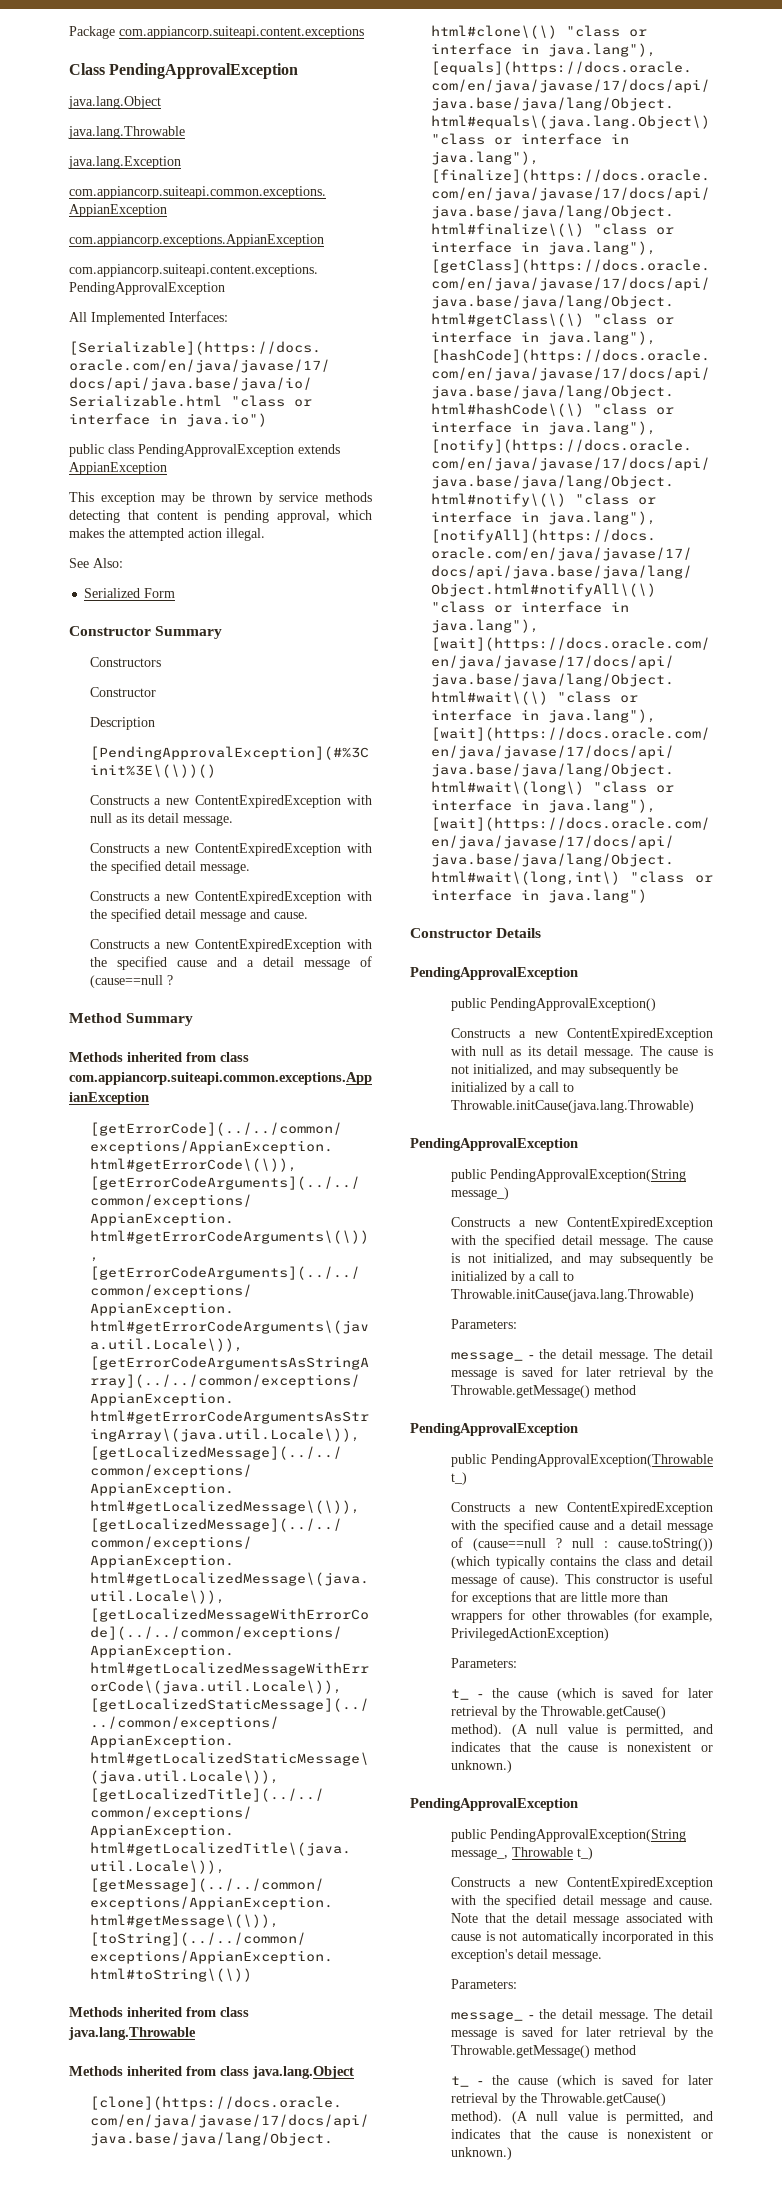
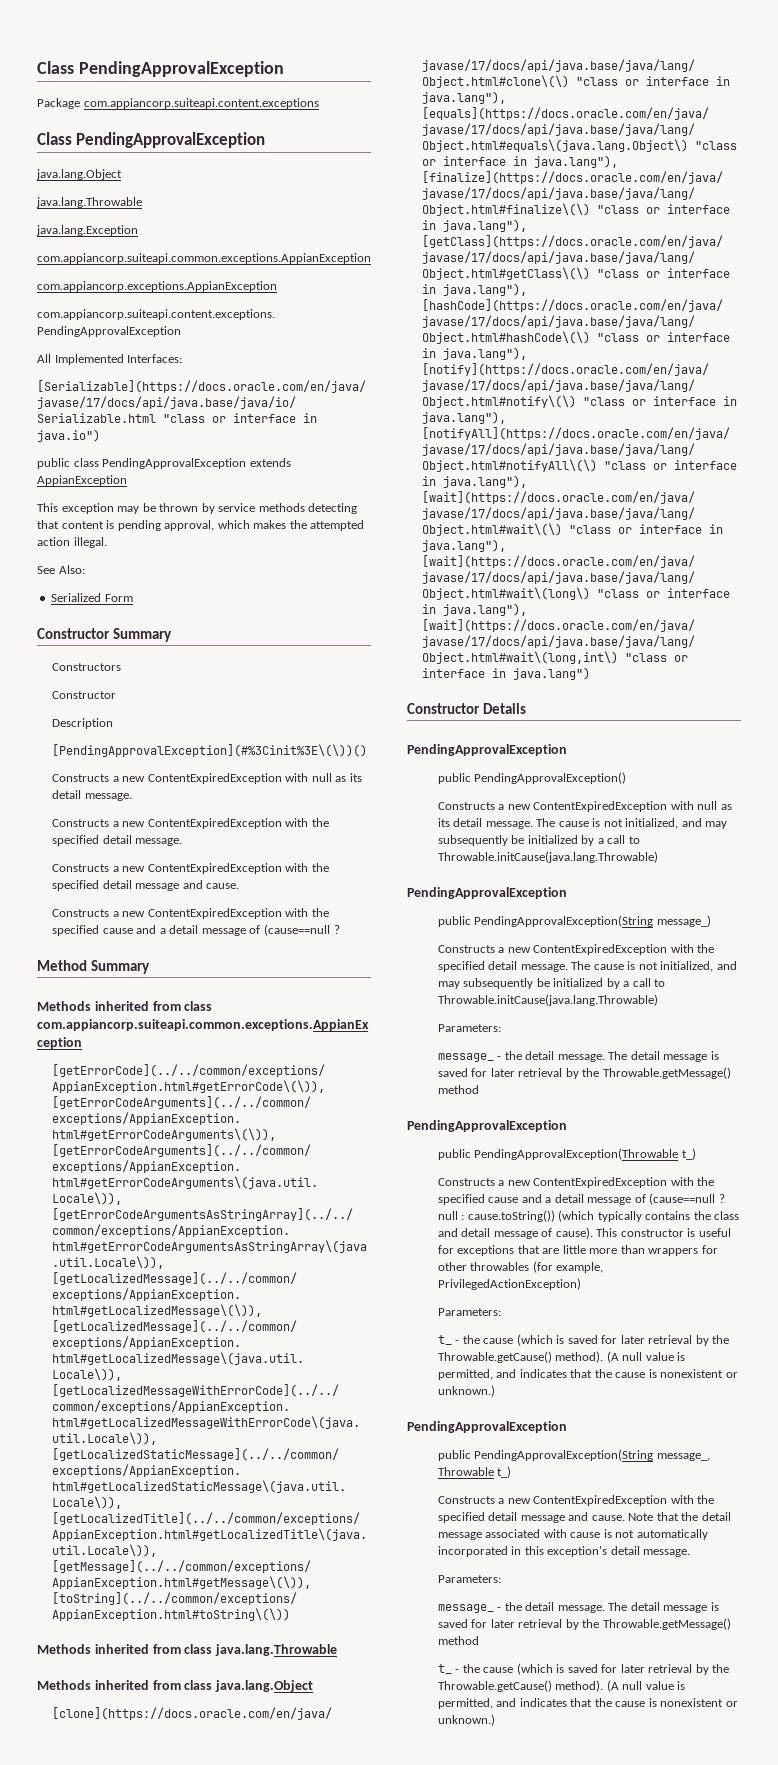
(69, 32) none -> [37,61,284,77] Class PendingApprovalException //

